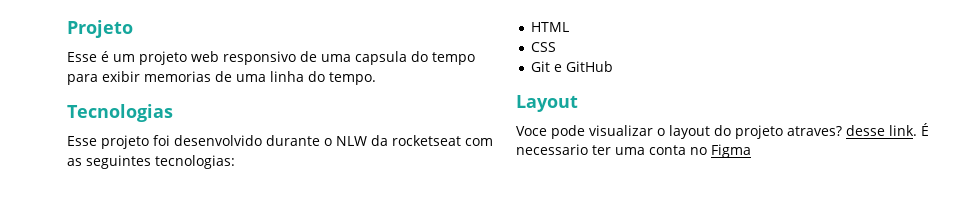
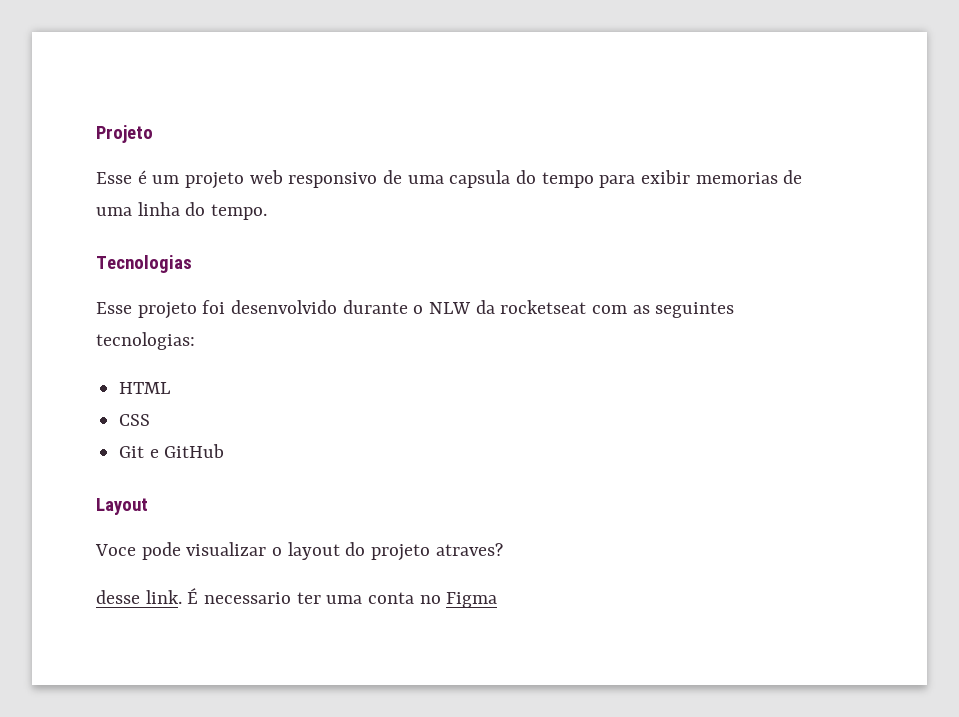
(842, 131) none -> (503, 549) //

